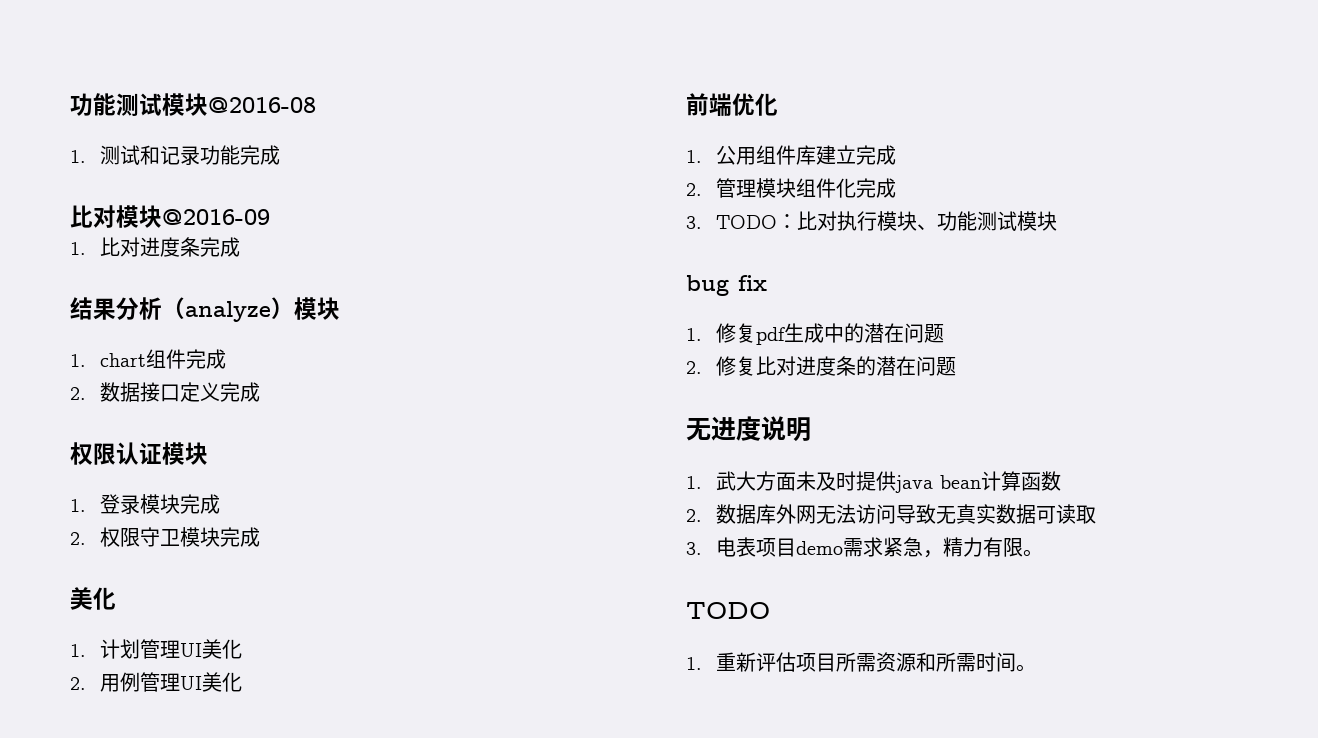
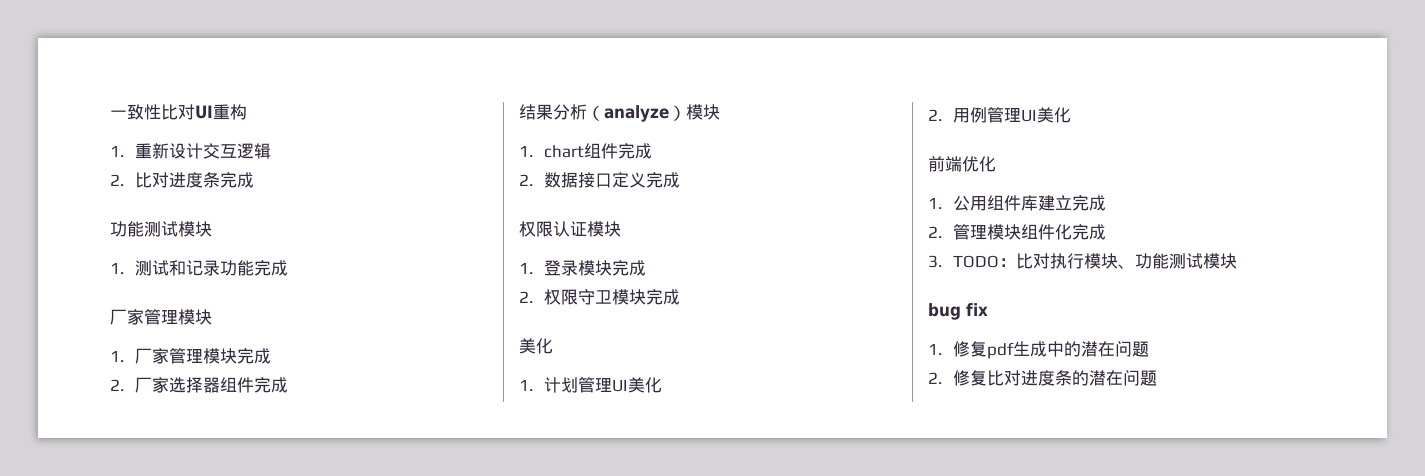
[70,93,316,116] 功能测试模块@2016-08 -> [110,104,247,120] [110,143,272,159] [110,172,255,188] [110,221,212,237] 一致性比对UI重构 // 1.重新设计交互逻辑 // 2.比对进度条完成 // 功能测试模块
[70,205,270,228] [70,237,200,257] 比对模块@2016-09 // 1.比对进度条 -> [110,309,212,325] [110,348,272,364] [110,377,255,393] 厂家管理模块 // 1.厂家管理模块完成 // 2.厂家选择器组件
[686,416,811,442] [686,471,1061,493] [686,504,1096,524] [686,537,1043,558] [686,602,770,619] [686,652,1036,672] // 无进度说明 // 1.武大方面未及时提供java bean计算函数 // 2.数据库外网无法访问导致无真实数据可读取 // 3.电表项目demo需求紧急，精力有限。 // TODO // 1.重新评估项目所需资源和所需时间。 -> (1158, 378) none

